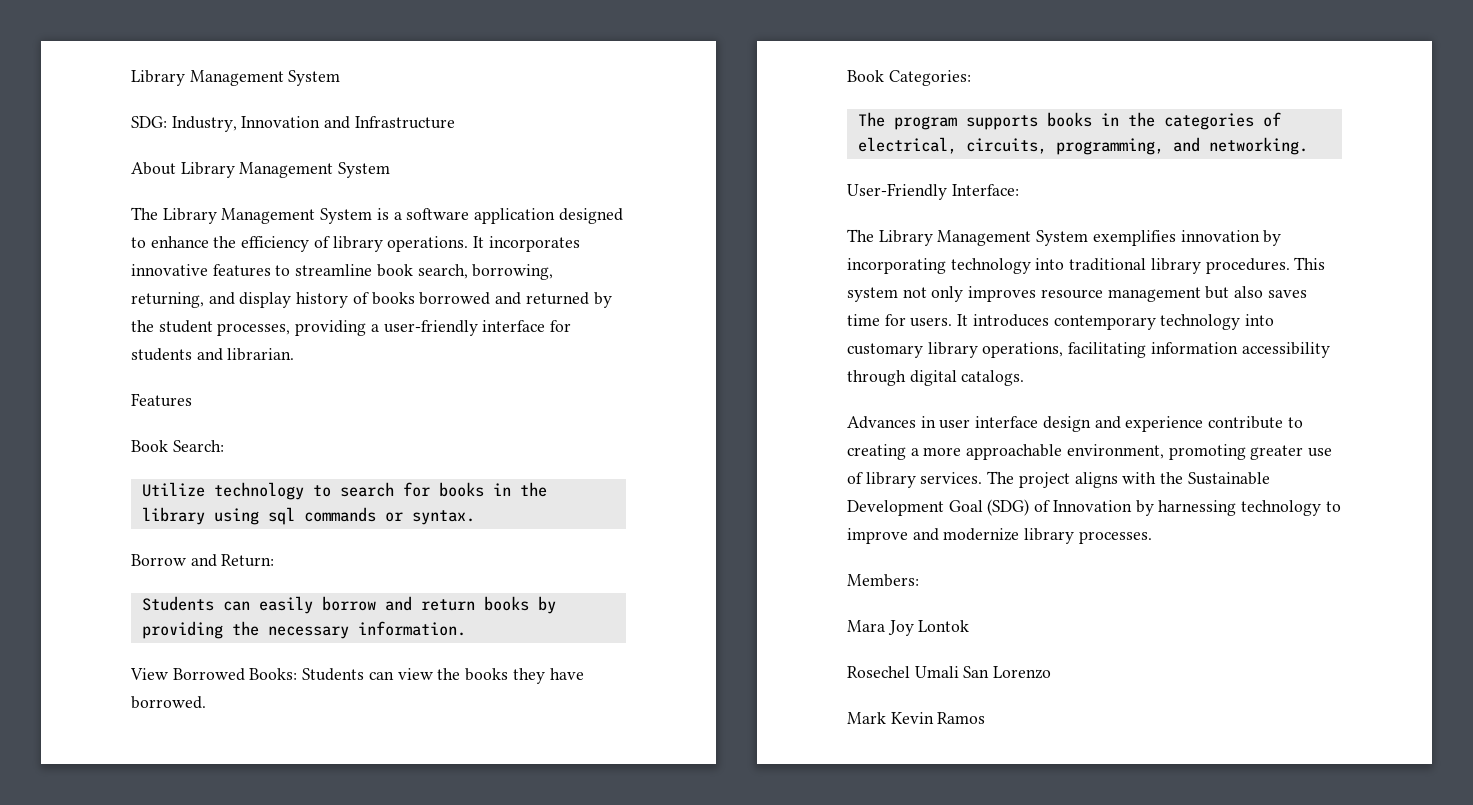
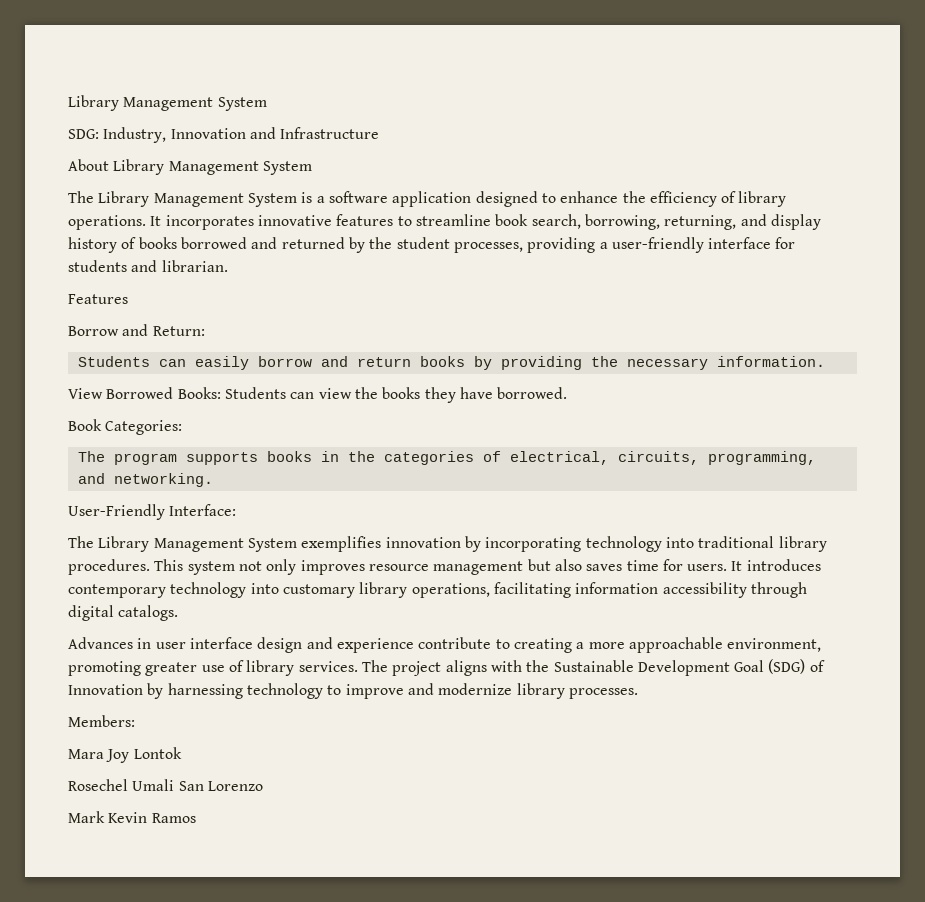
[131,440,224,452] [141,482,547,500] [141,507,475,525] // Book Search: // Utilize technology to search for books in the library using sql commands or syntax. -> (128, 299) none

